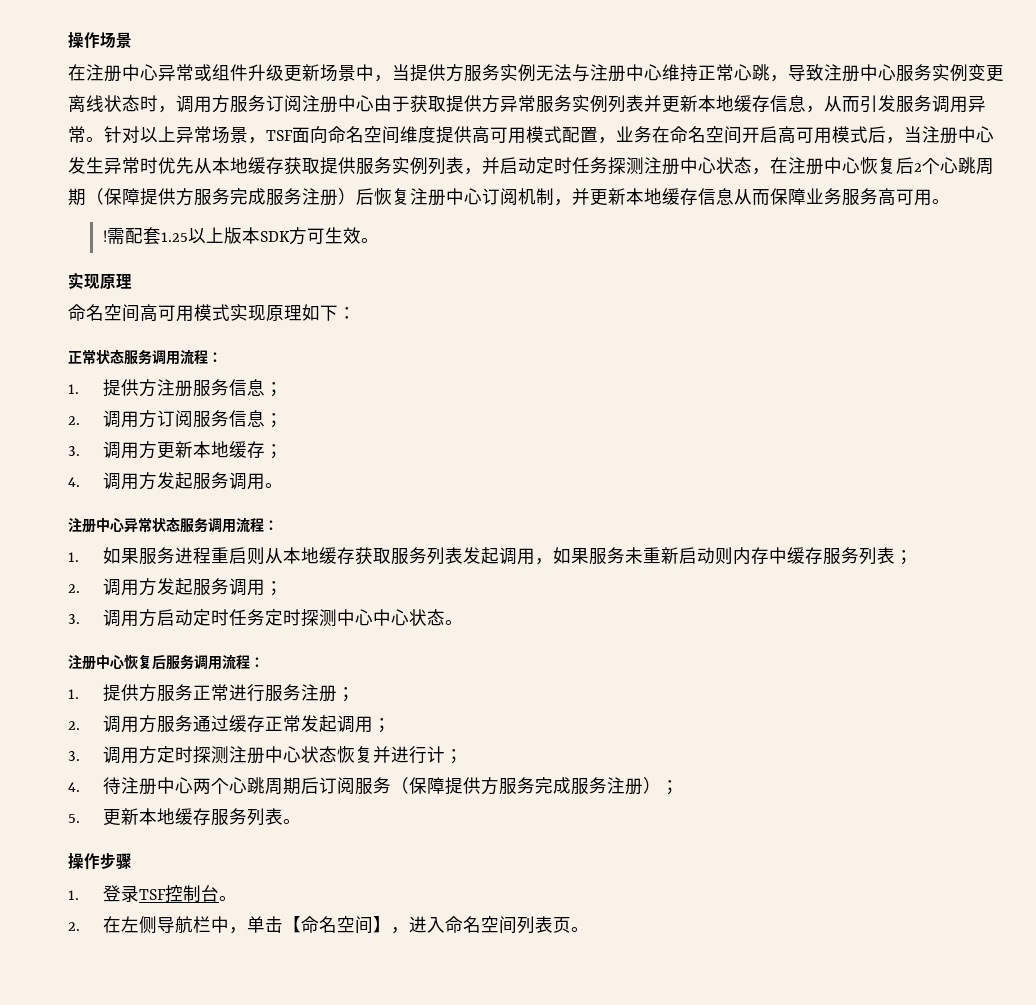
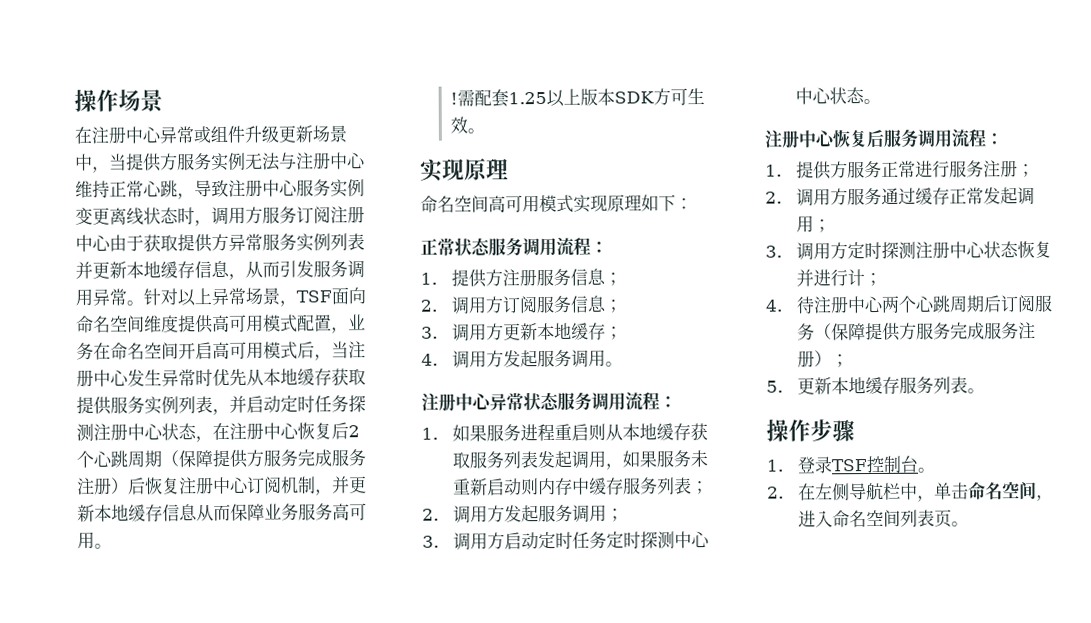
[282,916,391,934] 【命名空间】 -> [967,481,1037,500] 命名空间

